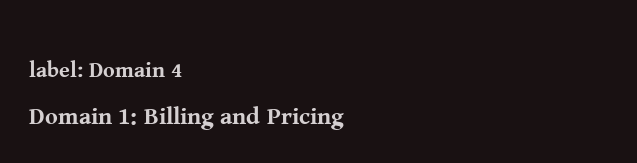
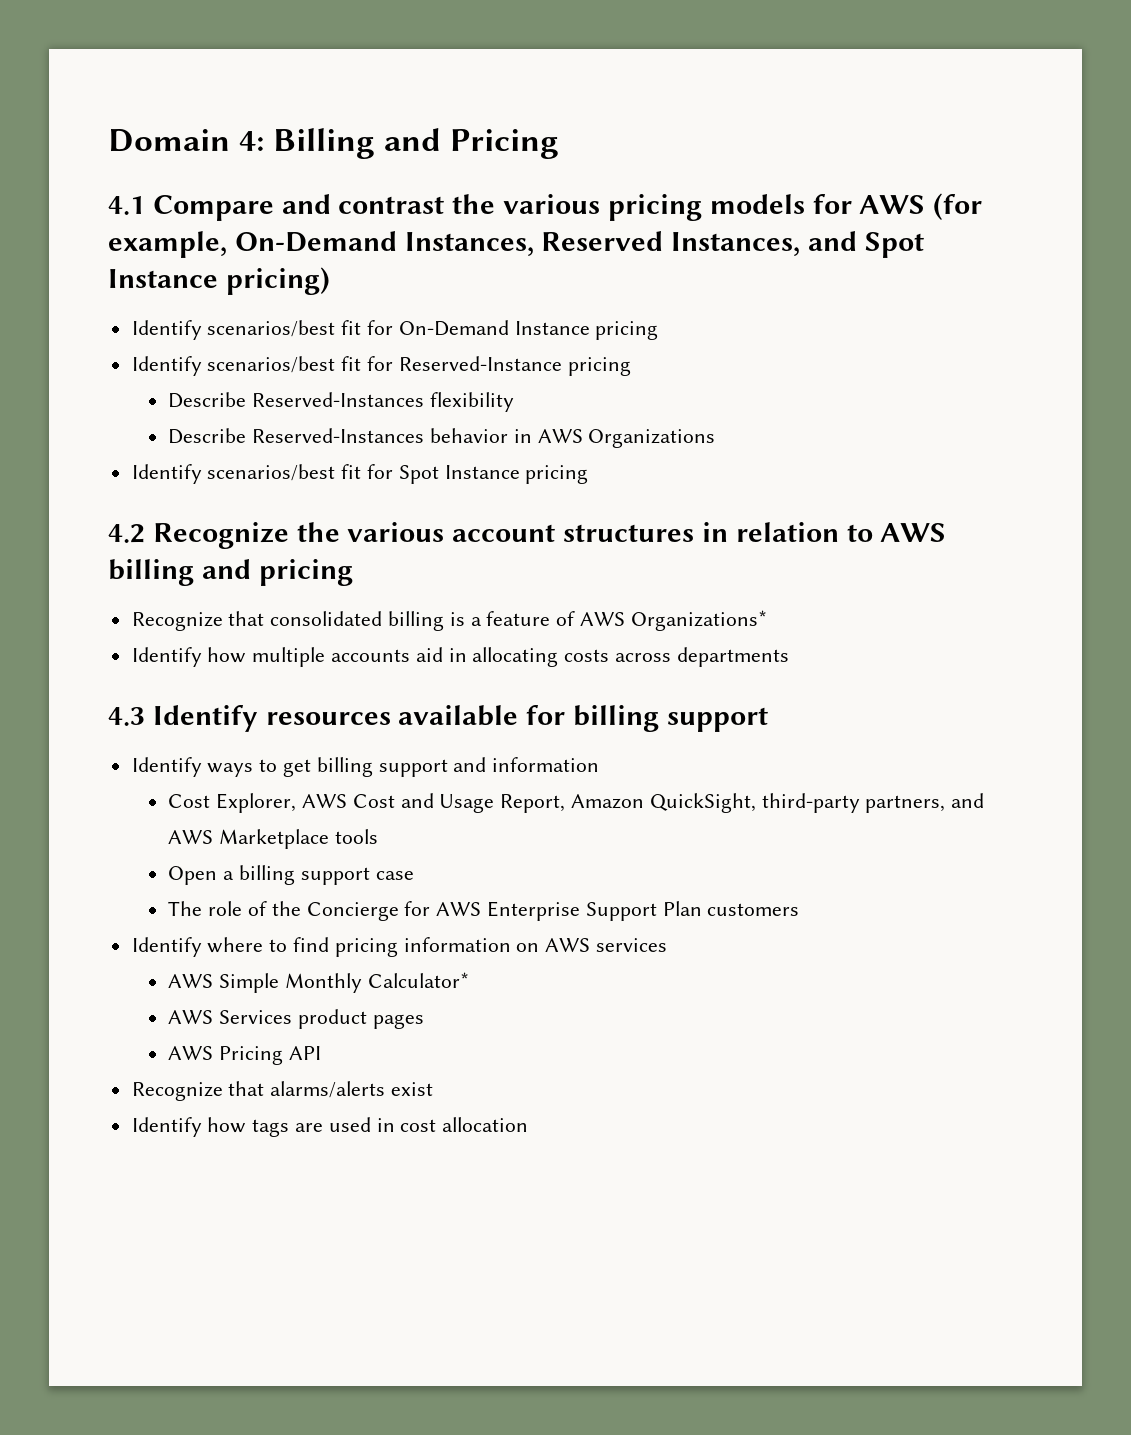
[29,60,182,77] [29,106,344,130] label: Domain 4 // Domain 1: Billing and Pricing -> [108,128,560,159] [108,193,983,221] [108,231,924,258] [108,267,330,295] [131,320,659,340] [131,356,631,376] [168,392,514,412] [168,428,716,448] [131,464,589,484] [108,522,947,549] [108,559,353,586] [131,610,767,631] [131,647,789,667] [108,705,768,732] [131,757,600,777] [168,793,985,813] [168,829,378,849] [168,865,414,885] [168,901,800,921] [131,937,668,957] [168,972,469,993] [168,1009,424,1029] [168,1046,321,1065] [131,1081,434,1101] [131,1117,529,1137] Domain 4: Billing and Pricing // 4.1 Compare and contrast the various pricing models for AWS (for example, On-Demand Instances, Reserved Instances, and Spot Instance pricing) // Identify scenarios/best fit for On-Demand Instance pricing // Identify scenarios/best fit for Reserved-Instance pricing // Describe Reserved-Instances flexibility // Describe Reserved-Instances behavior in AWS Organizations // Identify scenarios/best fit for Spot Instance pricing // 4.2 Recognize the various account structures in relation to AWS billing and pricing // Recognize that consolidated billing is a feature of AWS Organizations* // Identify how multiple accounts aid in allocating costs across departments // 4.3 Identify resources available for billing support // Identify ways to get billing support and information // Cost Explorer, AWS Cost and Usage Report, Amazon QuickSight, third-party partners, and AWS Marketplace tools // Open a billing support case // The role of the Concierge for AWS Enterprise Support Plan customers // Identify where to find pricing information on AWS services // AWS Simple Monthly Calculator* // AWS Services product pages // AWS Pricing API // Recognize that alarms/alerts exist // Identify how tags are used in cost allocation

